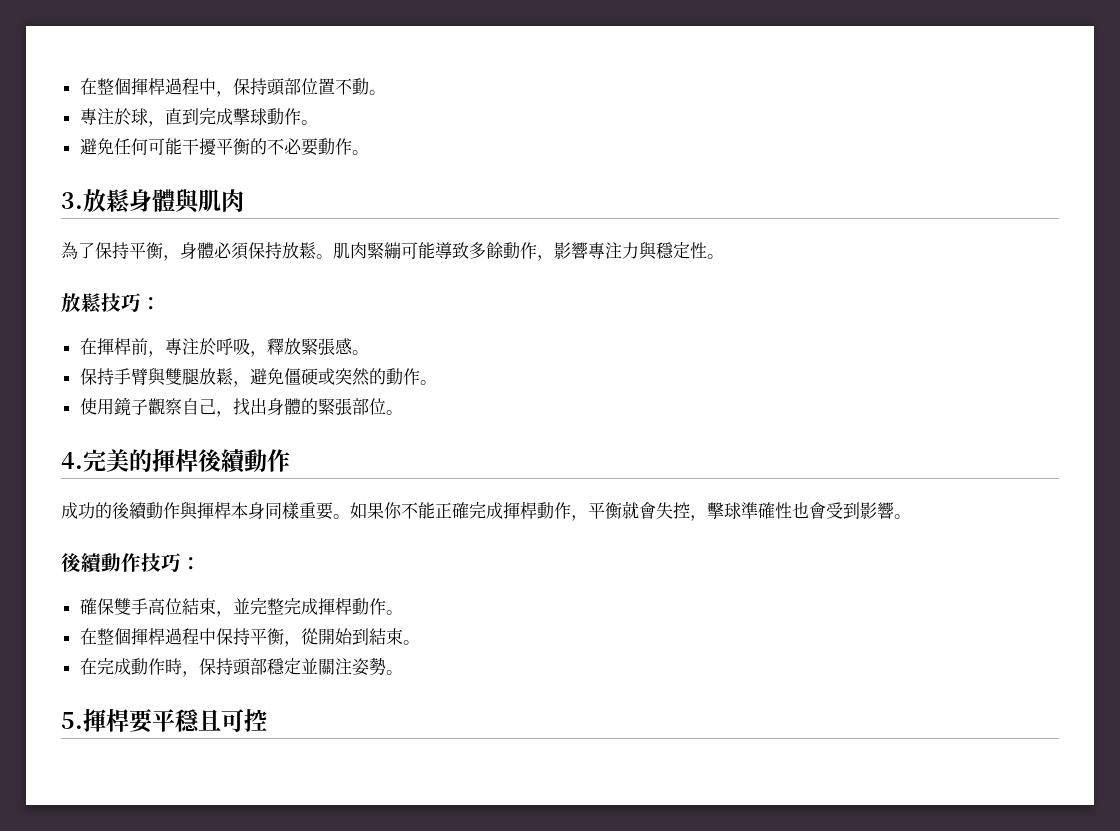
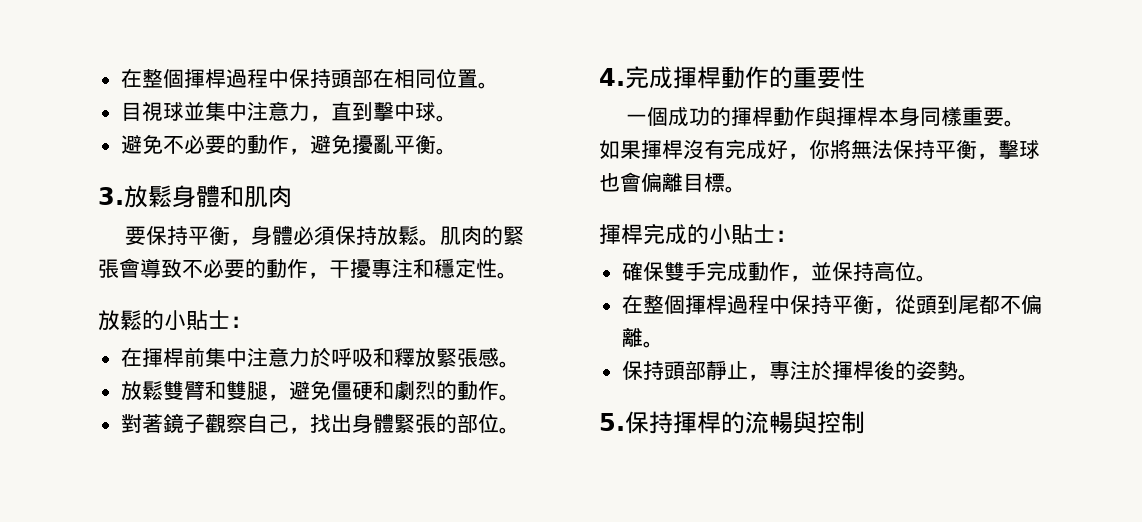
[79,77,386,97] [79,108,318,127] [79,138,352,156] 在整個揮桿過程中，保持頭部位置不動。 // 專注於球，直到完成擊球動作。 // 避免任何可能干擾平衡的不必要動作 -> [120,68,499,89] [120,101,457,122] [120,134,436,155] 在整個揮桿過程中保持頭部在相同位置。 // 目視球並集中注意力，直到擊中球。 // 避免不必要的動作，避免擾亂平衡
[175,189,201,214] 與 -> [220,185,244,208] 和
[61,242,95,259] 為了 -> [125,226,147,245] 要
[367,242,657,261] 緊繃可能導致多餘動作，影響專注力與 -> [482,226,525,245] [98,258,434,279] 的緊張會導致不必要的動作，干擾專注和
[101,293,141,313] 技巧 -> [142,310,230,330] 的小貼士
[147,338,267,357] ，專注於呼吸， -> [204,347,394,368] 集中注意力於呼吸和
[79,368,233,386] 保持手臂與雙腿放鬆 -> [120,380,268,400] 放鬆雙臂和雙腿
[317,368,370,386] 或突然 -> [372,380,436,400] 和劇烈
[79,398,114,415] 使用 -> [120,414,163,433] 對著
[300,398,352,416] 的緊張 -> [393,414,457,433] 緊張的
[106,449,290,473] [61,502,147,520] 美的揮桿後續動作 // 成功的後續 -> [649,66,865,89] [626,107,774,126] 成揮桿動作的重要性 // 一個成功的揮桿
[384,501,911,521] [61,553,201,573] [79,597,386,617] 你不能正確完成揮桿動作，平衡就會失控，擊球準確性也會受到影響。 // 後續動作技巧： // 確保雙手高位結束，並完整完成揮桿動作 -> [641,139,1040,160] [599,172,746,193] [599,223,797,244] [621,261,916,282] 揮桿沒有完成好，你將無法保持平衡，擊球也會偏離目標。 // 揮桿完成的小貼士： // 確保雙手完成動作，並保持高位
[317,628,420,645] [79,657,403,677] [61,709,267,733] 開始到結束。 // 在完成動作時，保持頭部穩定並關注姿勢。 // 5.揮桿要平穩且可控 -> [915,294,1042,314] [621,327,664,348] [621,360,979,381] [599,411,865,434] 頭到尾都不偏離。 // 保持頭部靜止，專注於揮桿後的姿勢。 // 5.保持揮桿的流暢與控制

